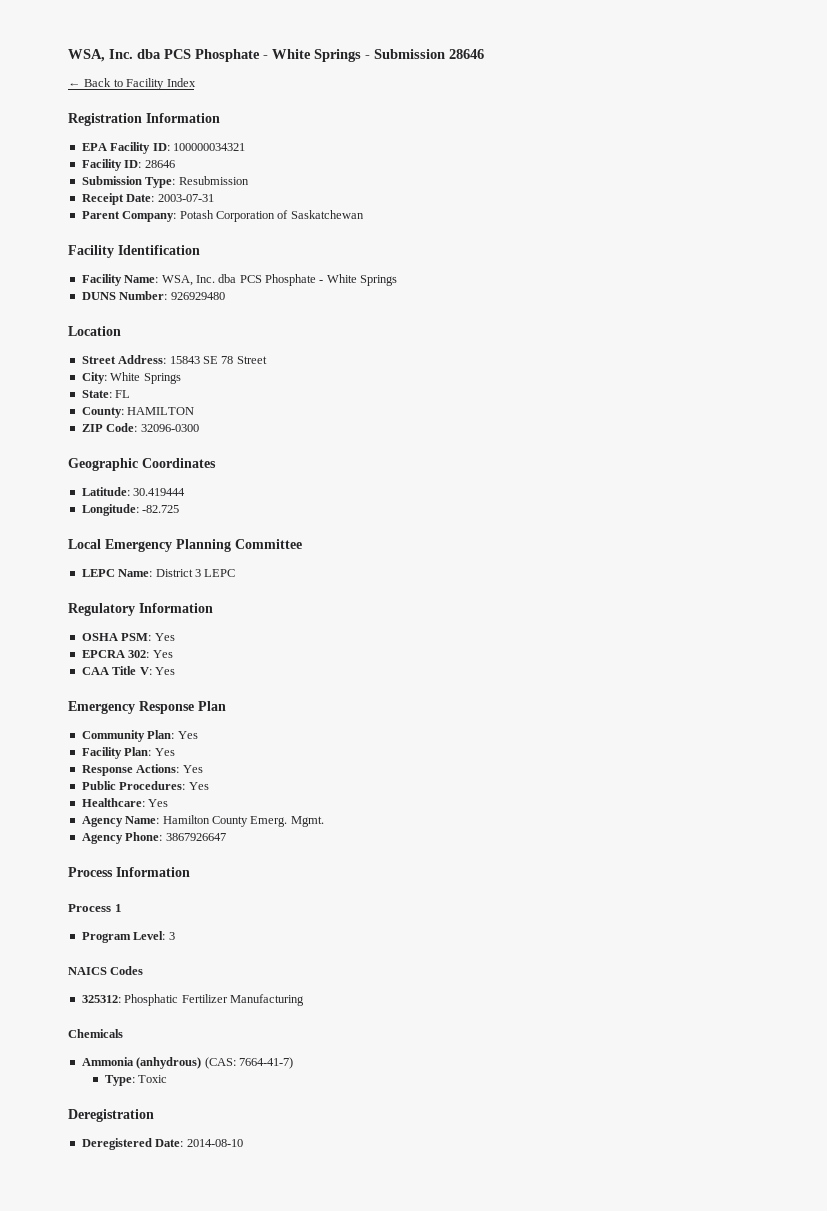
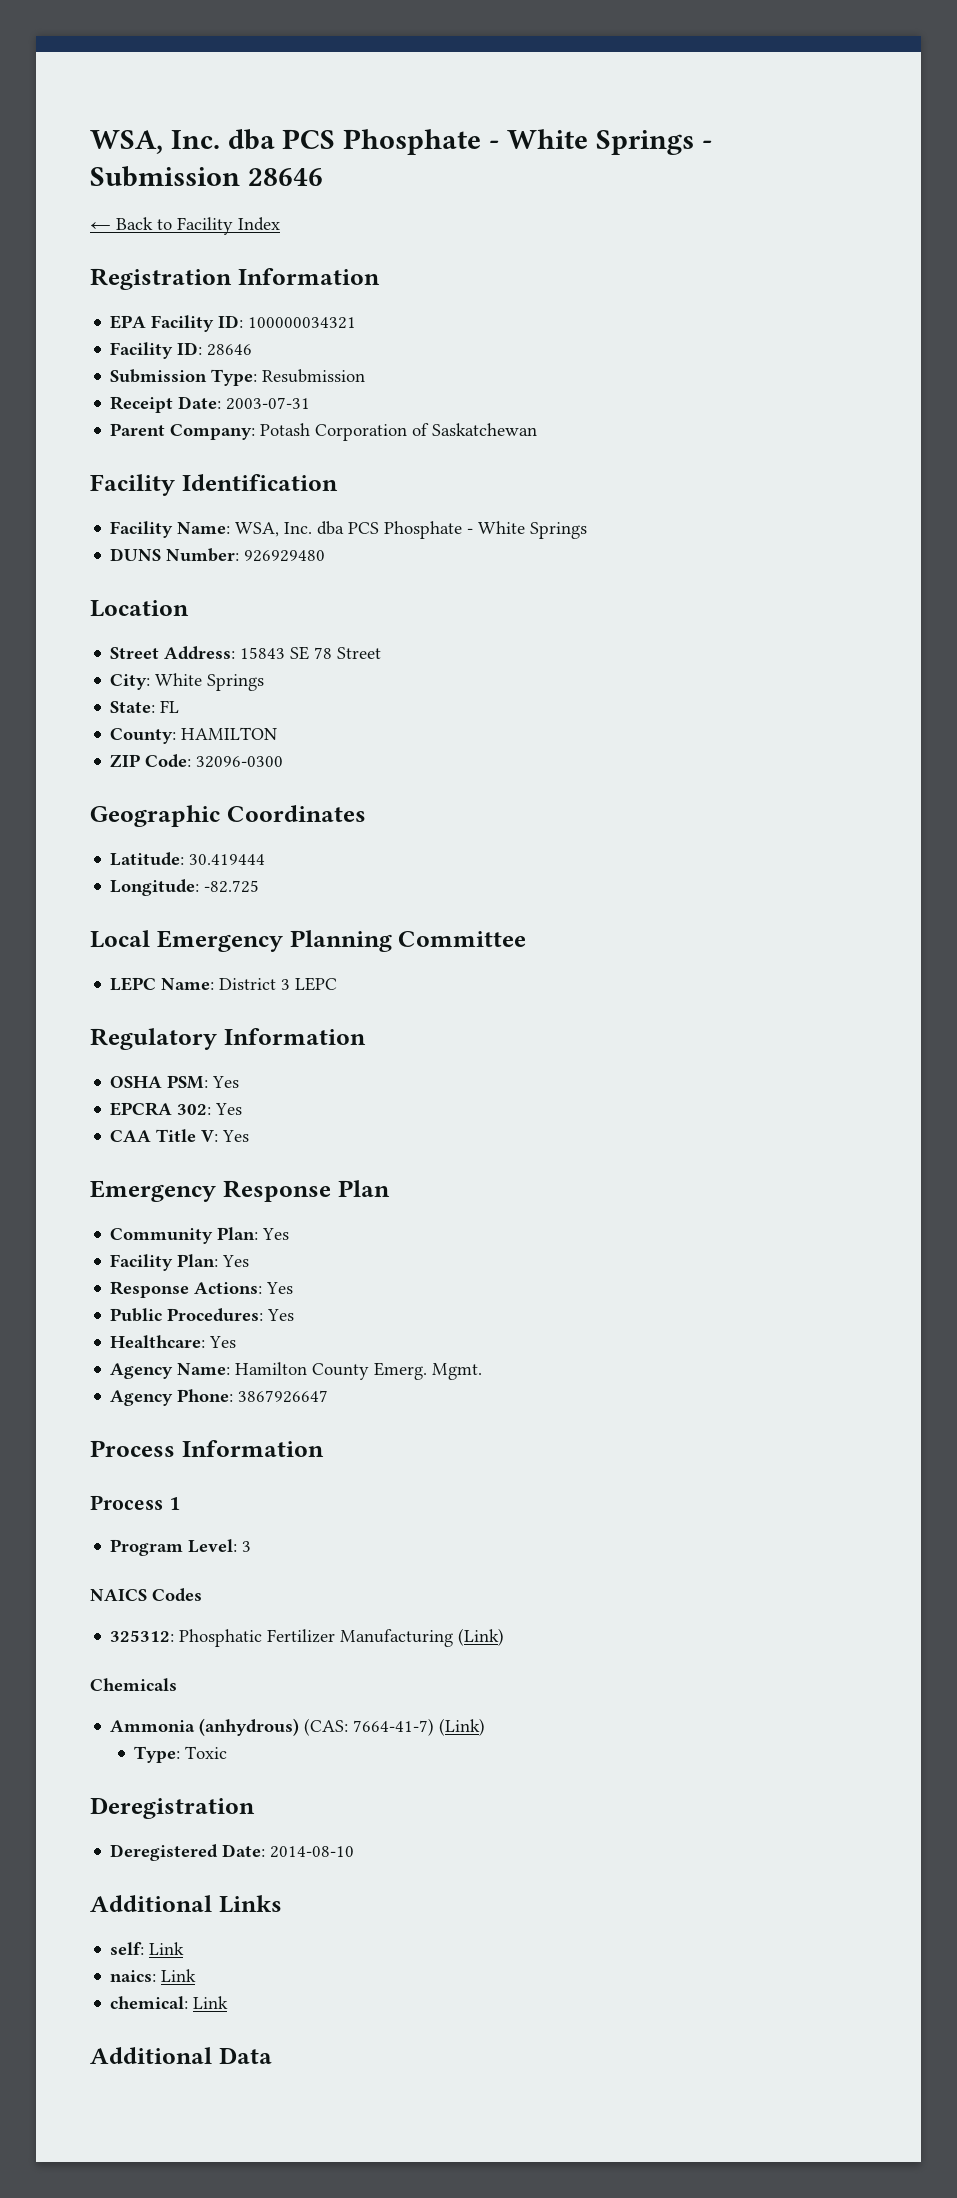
(304, 1000) none -> [458,1628,505,1646] (Link)
(293, 1063) none -> [439,1718,486,1736] (Link)
(243, 1143) none -> [90,1895,282,1913] [110,1942,185,1955] [110,1969,197,1982] [110,1996,229,2009] [90,2047,272,2064] // Additional Links // self: Link // naics: Link // chemical: Link // Additional Data

